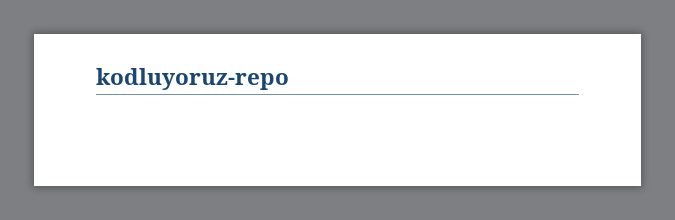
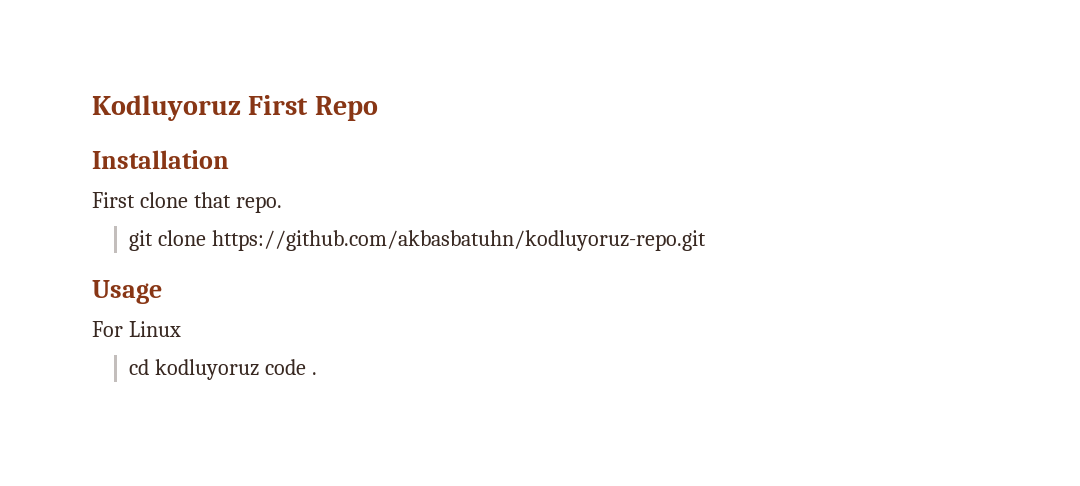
[96,68,289,90] kodluyoruz-repo -> [92,95,378,121] [92,150,229,169] [92,192,282,213] [129,230,706,251] [92,280,162,304] [92,321,181,337] [129,359,317,380] Kodluyoruz First Repo // Installation // First clone that repo. // git clone https://github.com/akbasbatuhn/kodluyoruz-repo.git // Usage // For Linux // cd kodluyoruz code .

